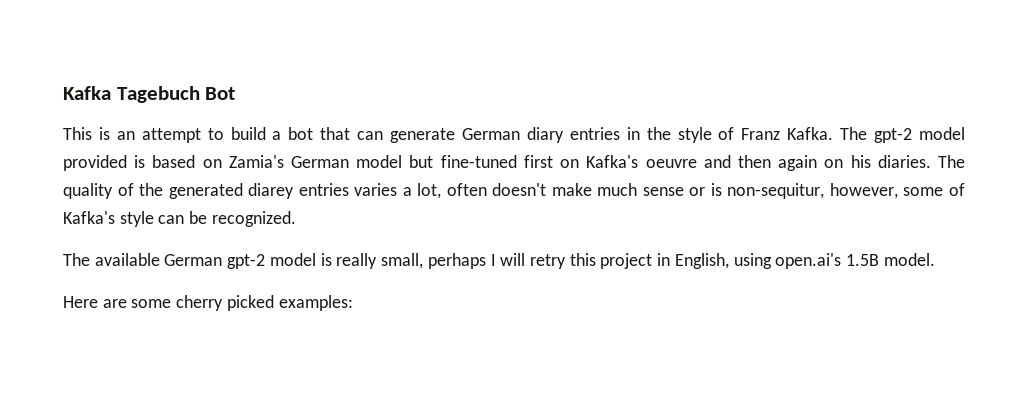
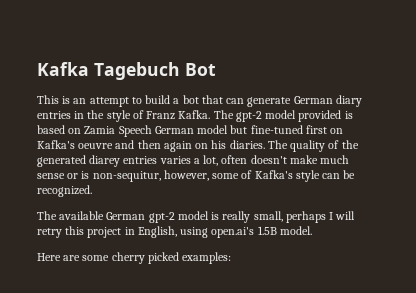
[228,155,284,168] Zamia's -> [84,125,152,137] Zamia Speech

